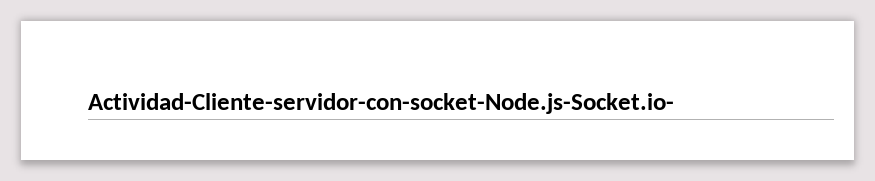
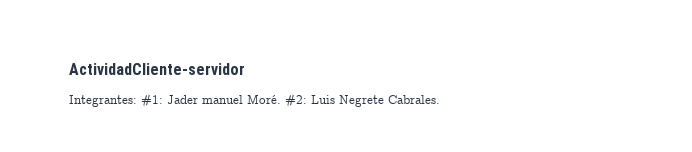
[88,93,674,114] Actividad-Cliente-servidor-con-socket-Node.js-Socket.io- -> [69,63,245,75] [69,94,440,108] ActividadCliente-servidor // Integrantes: #1: Jader manuel Moré. #2: Luis Negrete Cabrales.

